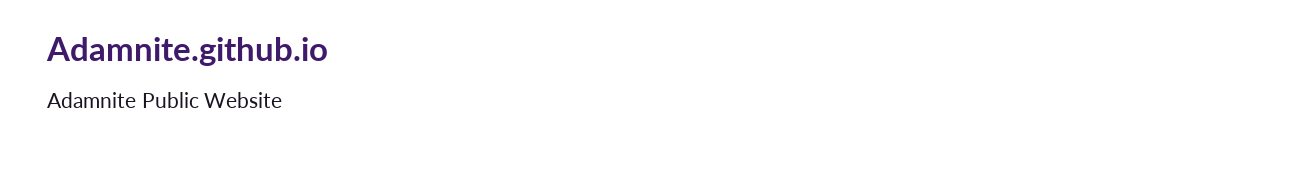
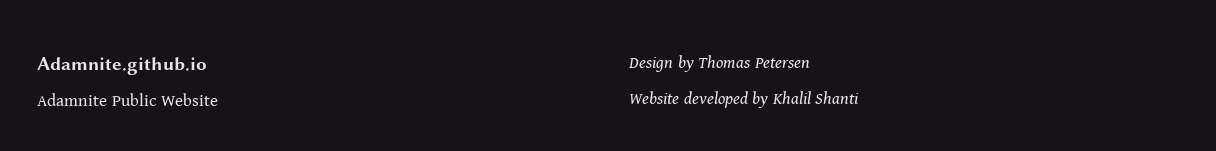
(283, 100) none -> [628,55,810,72] [629,91,860,108] // Design by Thomas Petersen // Website developed by Khalil Shanti

